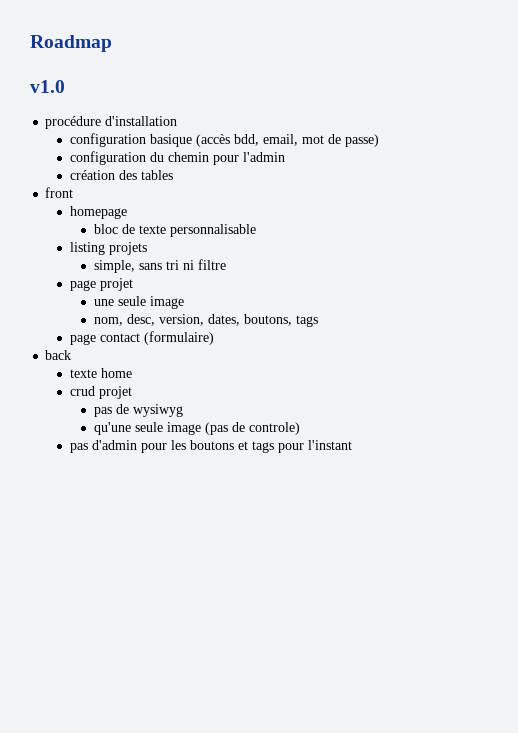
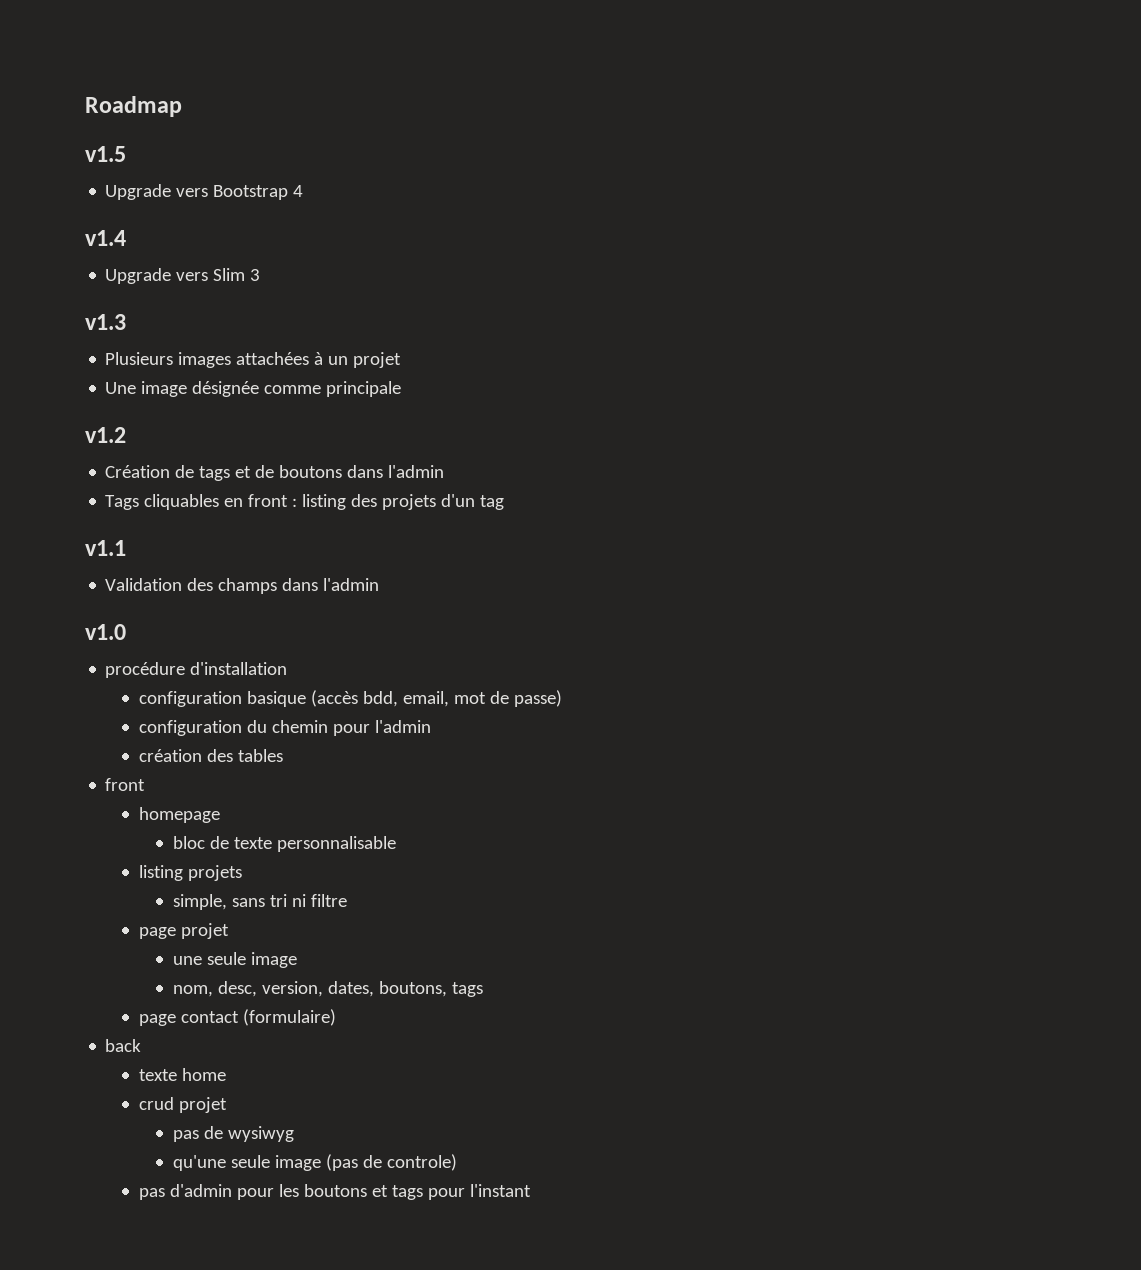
(112, 43) none -> [85,146,126,162] [105,184,304,200] [85,230,126,246] [105,268,261,284] [85,314,126,330] [105,352,402,368] [105,381,402,397] [85,427,126,443] [105,465,445,481] [105,494,505,510] [85,540,126,556] [105,578,380,594] // v1.5 // Upgrade vers Bootstrap 4 // v1.4 // Upgrade vers Slim 3 // v1.3 // Plusieurs images attachées à un projet // Une image désignée comme principale // v1.2 // Création de tags et de boutons dans l'admin // Tags cliquables en front : listing des projets d'un tag // v1.1 // Validation des champs dans l'admin

